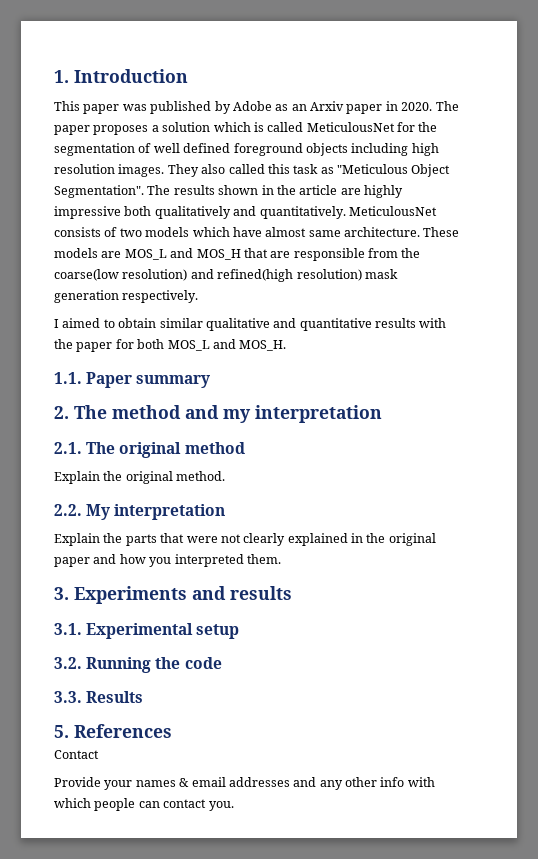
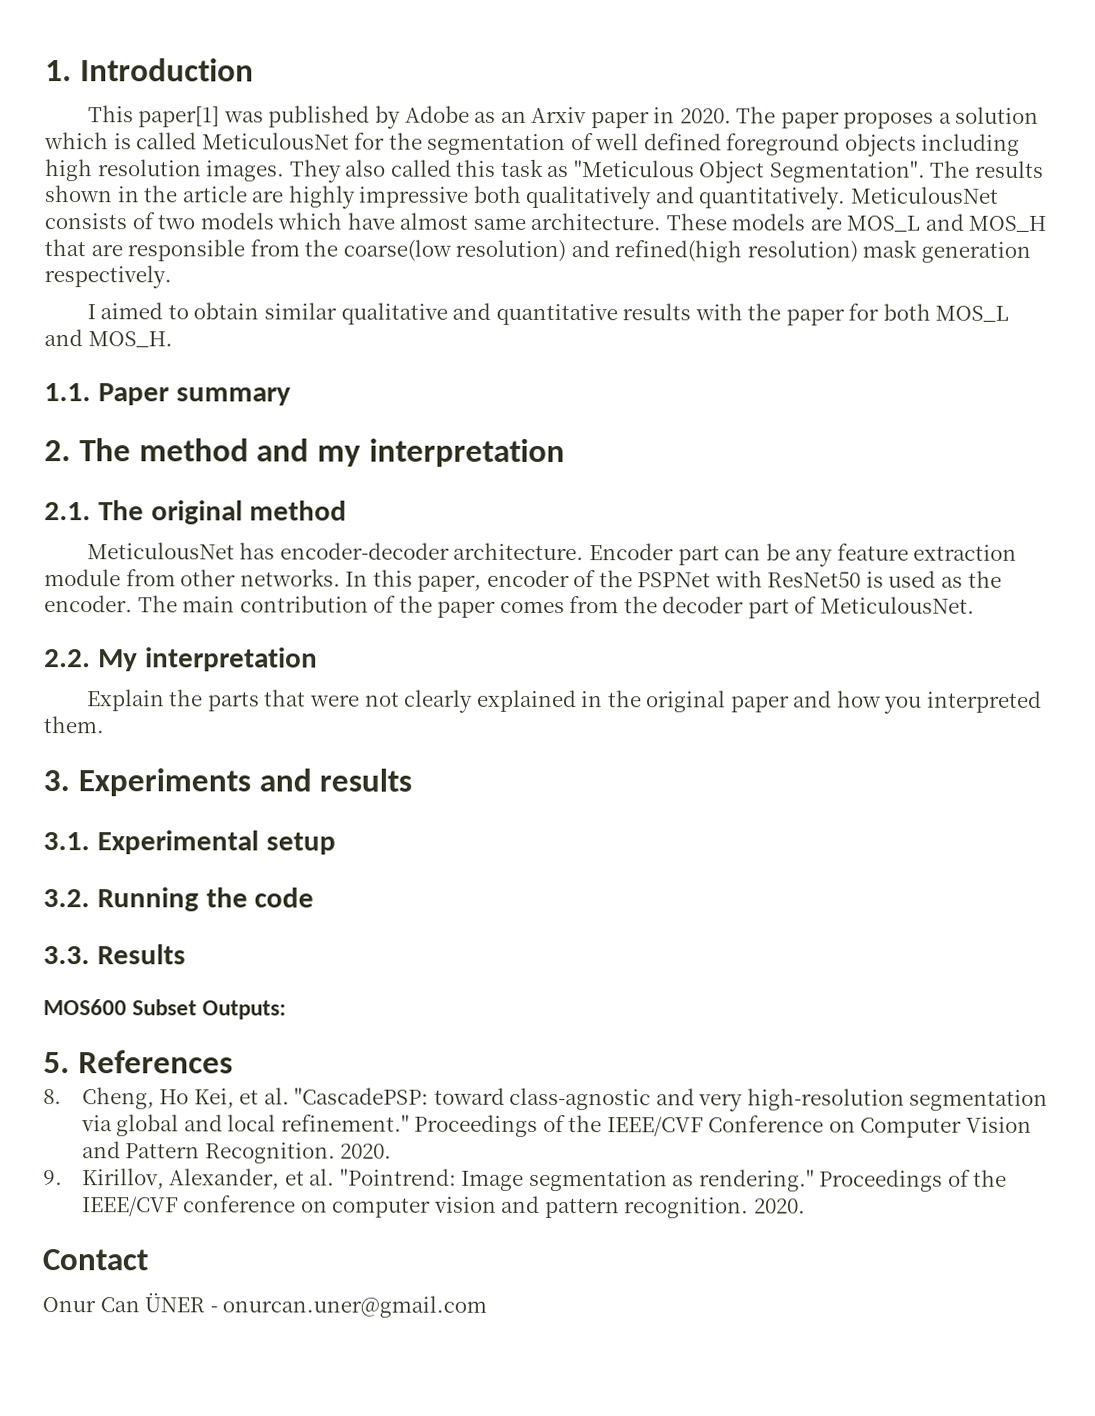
[83,104,120,114] paper -> [138,106,221,128] paper[1]
[54,471,226,484] Explain the original method. -> [86,542,1018,567] [44,568,1002,592] [44,595,975,619] MeticulousNet has encoder-decoder architecture. Encoder part can be any feature extraction module from other networks. In this paper, encoder of the PSPNet with ResNet50 is used as the encoder. The main contribution of the paper comes from the decoder part of MeticulousNet.
(144, 697) none -> [43,999,287,1020] // MOS600 Subset Outputs:
[54,750,99,759] [54,777,435,790] [54,798,234,811] Contact // Provide your names & email addresses and any other info with which people can contact you. -> [43,1087,1049,1112] [80,1114,1032,1138] [81,1141,393,1164] [43,1168,1008,1192] [81,1195,806,1219] [42,1249,148,1271] [42,1293,488,1318] 8. Cheng, Ho Kei, et al. "CascadePSP: toward class-agnostic and very high-resolution segmentation via global and local refinement." Proceedings of the IEEE/CVF Conference on Computer Vision and Pattern Recognition. 2020. // 9. Kirillov, Alexander, et al. "Pointrend: Image segmentation as rendering." Proceedings of the IEEE/CVF conference on computer vision and pattern recognition. 2020. // Contact // Onur Can ÜNER - onurcan.uner@gmail.com

